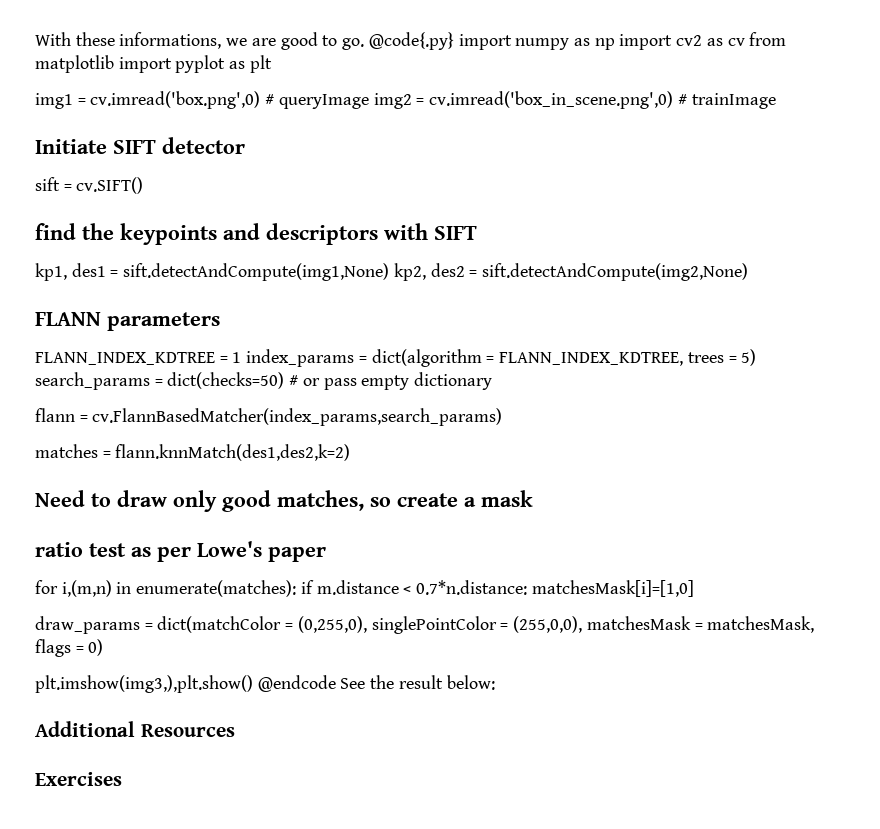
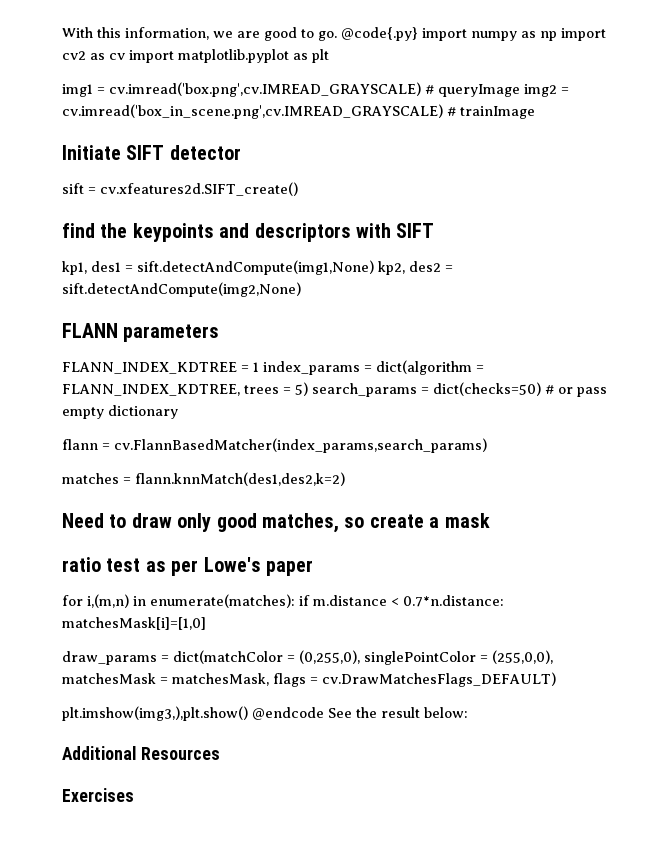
[75,32,222,49] these informations, -> [97,27,209,40] this information,
[749,32,787,46] [35,55,226,73] from matplotlib import pyplot -> [129,49,289,63] import matplotlib.pyplot
[90,91,261,109] cv.imread('box.png',0) -> [109,82,421,97] cv.imread('box.png',cv.IMREAD_GRAYSCALE)
[429,91,674,109] cv.imread('box_in_scene.png',0) -> [62,104,443,119] cv.imread('box_in_scene.png',cv.IMREAD_GRAYSCALE)
[76,177,144,194] cv.SIFT() -> [100,182,298,196] cv.xfeatures2d.SIFT_create()
[88,639,104,656] 0) -> [322,672,556,687] cv.DrawMatchesFlags_DEFAULT)

